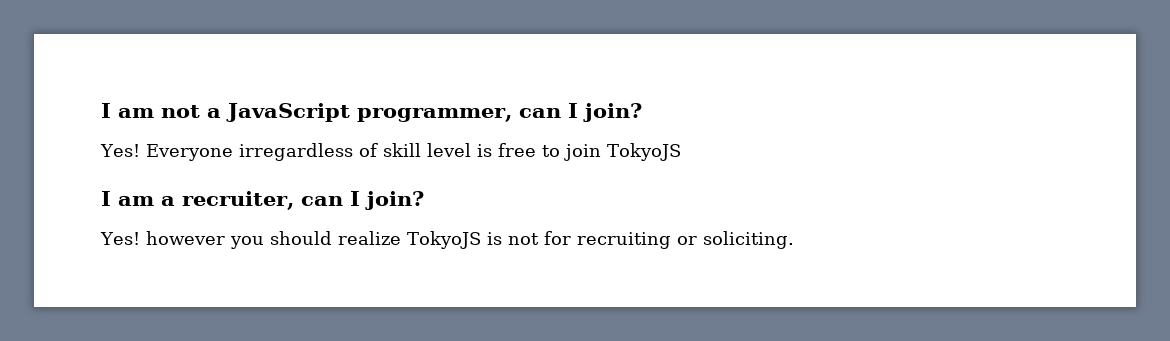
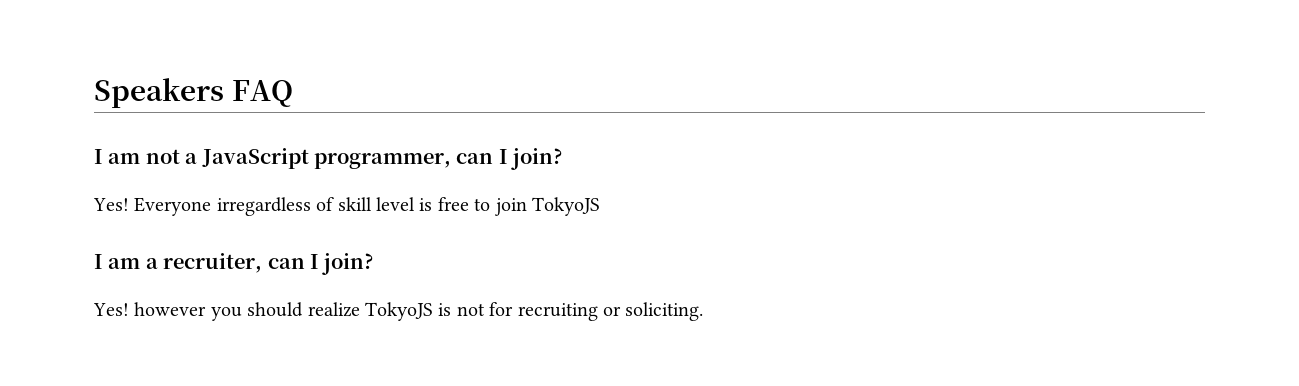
(101, 110) none -> [94,78,293,108] Speakers FAQ //

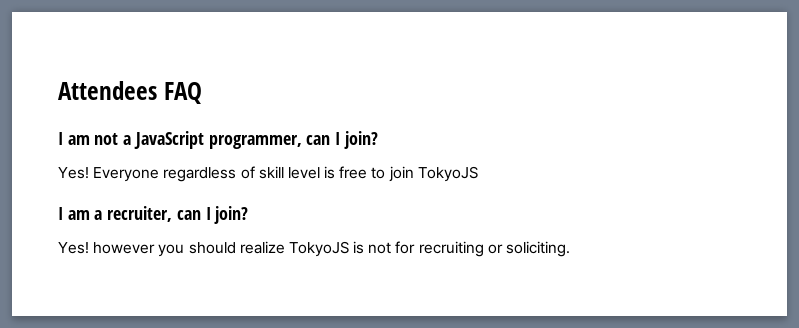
[94,78,224,108] Speakers -> [58,81,157,100] Attendees
[216,197,311,216] irregardless -> [163,167,237,182] regardless

